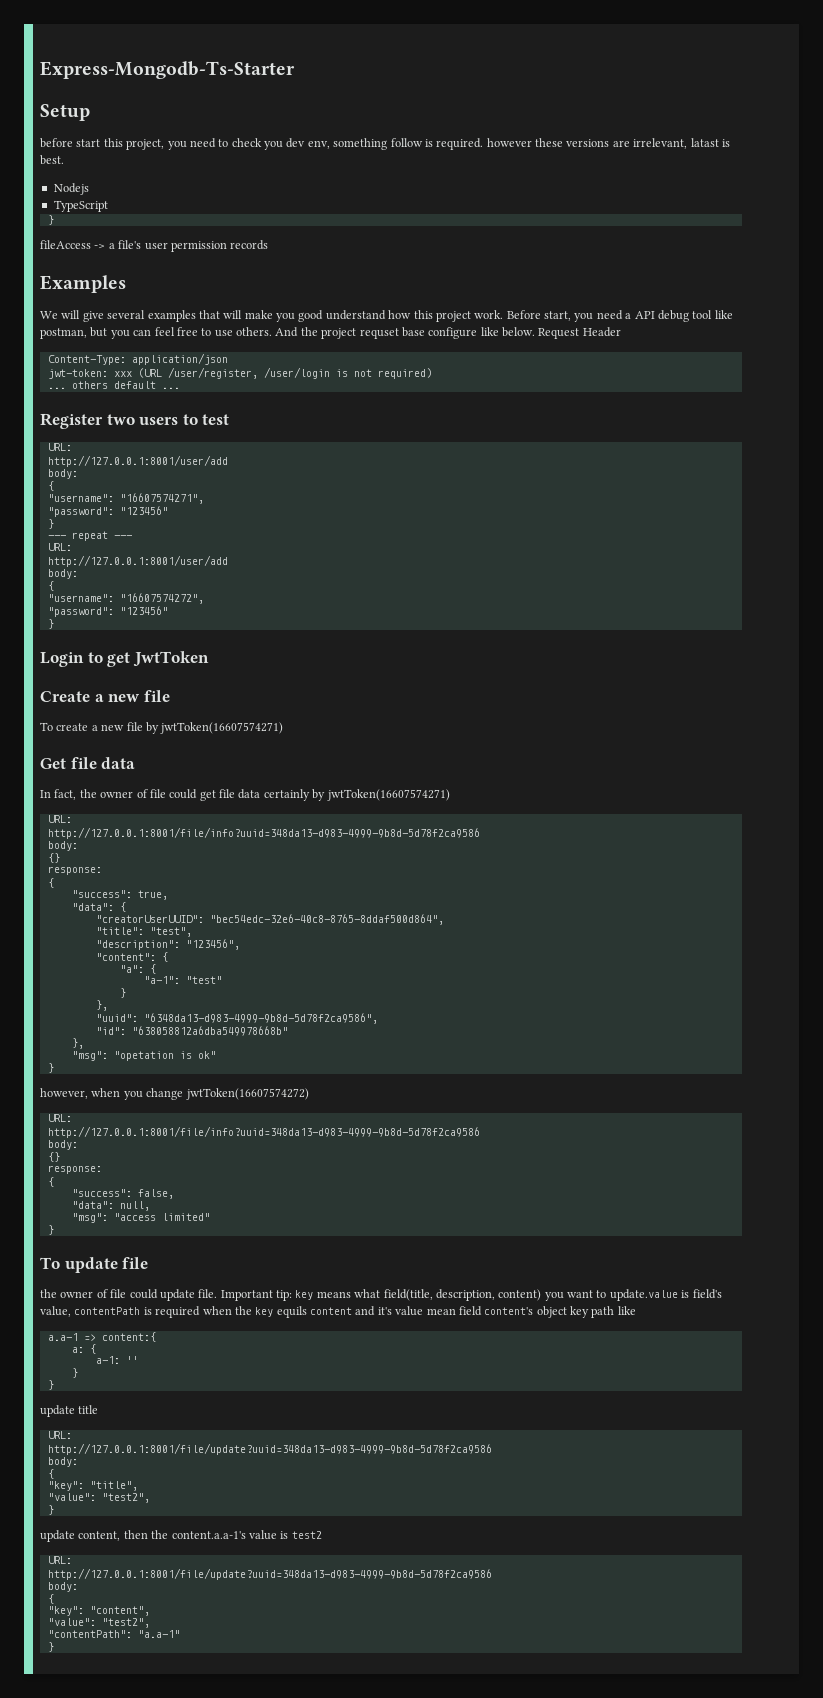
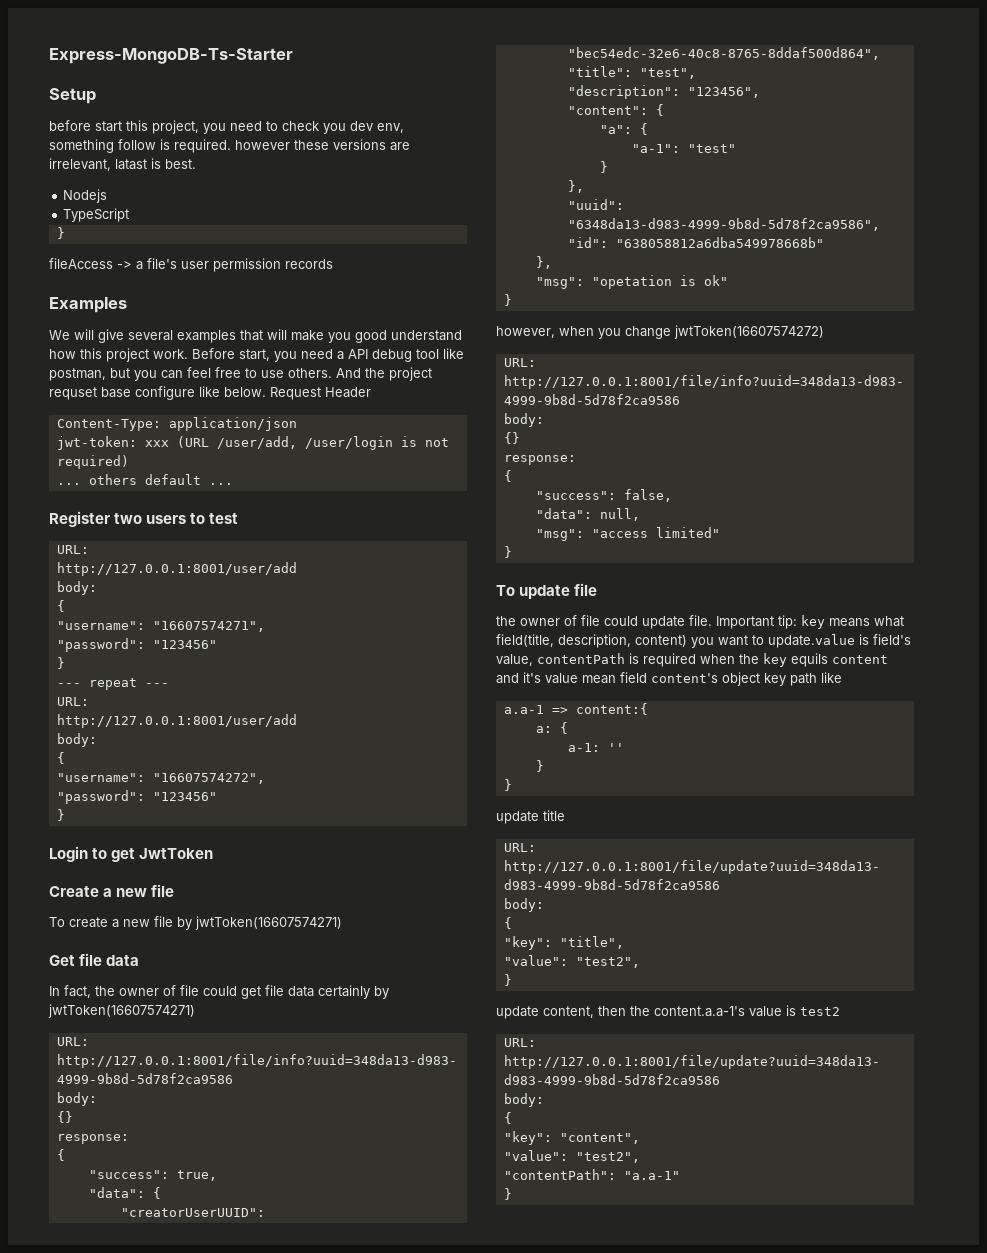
[40,61,295,79] Express-Mongodb-Ts-Starter -> [49,48,293,64] Express-MongoDB-Ts-Starter
[167,367,258,379] /user/register, -> [216,436,297,449] /user/add,

